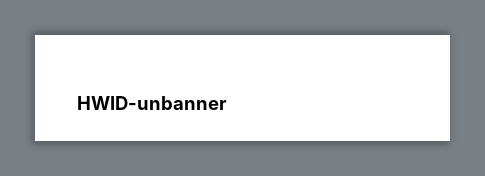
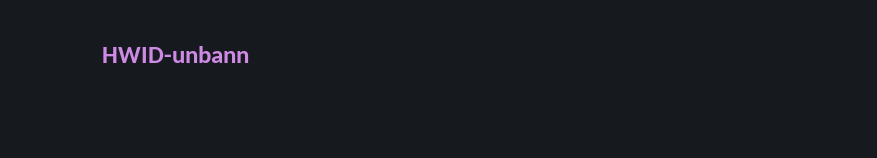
[77,96,227,110] HWID-unbanner -> [102,46,249,63] HWID-unbann

